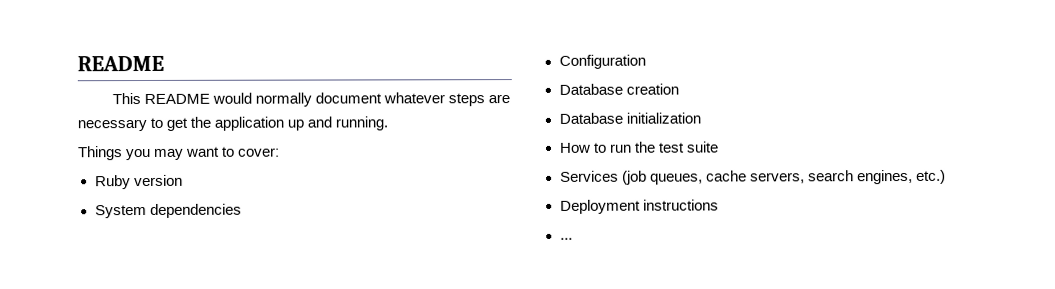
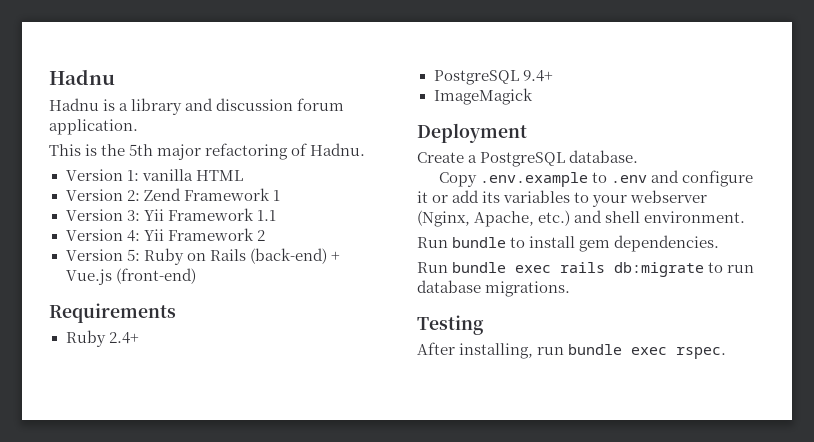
[77,55,164,72] [111,92,510,107] [77,116,389,132] [78,146,281,161] [94,174,183,190] [94,203,242,219] [558,54,646,69] [558,83,679,95] [558,112,701,124] [558,141,719,153] [559,169,946,185] [559,199,719,214] [559,237,573,240] README // This README would normally document whatever steps are necessary to get the application up and running. // Things you may want to cover: // Ruby version // System dependencies // Configuration // Database creation // Database initialization // How to run the test suite // Services (job queues, cache servers, search engines, etc.) // Deployment instructions // ... -> [49,69,115,85] [49,98,345,115] [49,119,138,135] [49,143,366,160] [65,169,243,181] [65,188,280,201] [65,208,276,221] [65,228,265,242] [65,248,340,265] [65,268,196,285] [49,303,176,323] [65,330,139,347] [433,70,553,85] [433,88,533,105] [417,123,527,143] [417,150,639,167] [438,170,754,187] [417,190,708,207] [417,210,746,227] [417,235,720,252] [417,262,755,277] [417,280,571,297] [417,315,484,335] [417,342,727,359] Hadnu // Hadnu is a library and discussion forum application. // This is the 5th major refactoring of Hadnu. // Version 1: vanilla HTML // Version 2: Zend Framework 1 // Version 3: Yii Framework 1.1 // Version 4: Yii Framework 2 // Version 5: Ruby on Rails (back-end) + Vue.js (front-end) // Requirements // Ruby 2.4+ // PostgreSQL 9.4+ // ImageMagick // Deployment // Create a PostgreSQL database. // Copy .env.example to .env and configure it or add its variables to your webserver (Nginx, Apache, etc.) and shell environment. // Run bundle to install gem dependencies. // Run bundle exec rails db:migrate to run database migrations. // Testing // After installing, run bundle exec rspec.

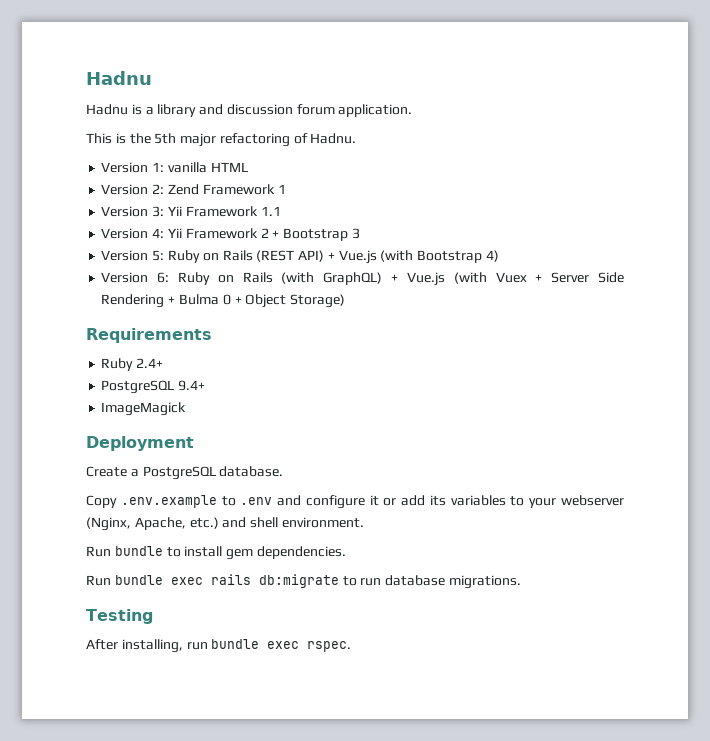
(265, 235) none -> [272,228,360,241] + Bootstrap 3
[249,248,340,264] [65,268,196,285] (back-end) + Vue.js (front-end) -> [256,250,499,264] [101,272,625,286] [101,294,346,308] (REST API) + Vue.js (with Bootstrap 4) // Version 6: Ruby on Rails (with GraphQL) + Vue.js (with Vuex + Server Side Rendering + Bulma 0 + Object Storage)

